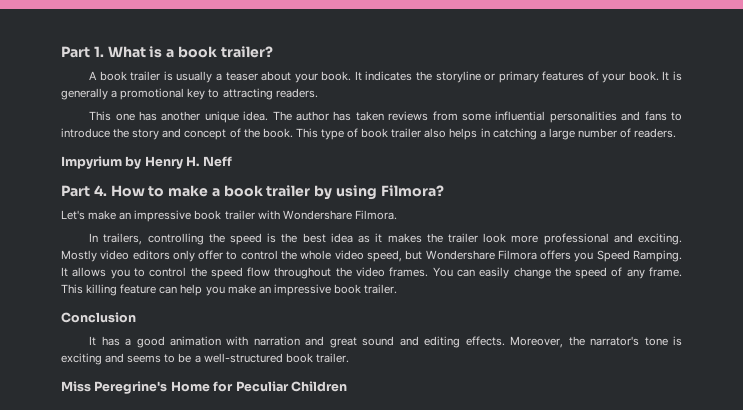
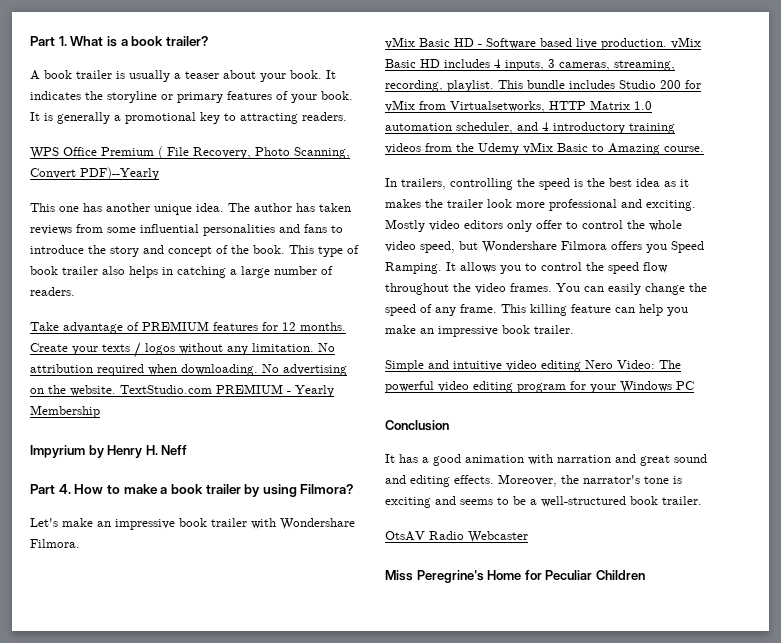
(318, 93) none -> [30,146,350,159] [30,167,159,180] // WPS Office Premium ( File Recovery, Photo Scanning, Convert PDF)--Yearly
(677, 133) none -> [30,321,346,334] [30,342,335,358] [30,364,347,376] [30,384,334,397] [30,405,100,418] // Take advantage of PREMIUM features for 12 months. Create your texts / logos without any limitation. No attribution required when downloading. No advertising on the website. TextStudio.com PREMIUM - Yearly Membership
(397, 215) none -> [385,37,701,50] [385,59,675,71] [385,80,701,92] [385,100,652,113] [385,122,675,134] [385,142,704,155] // vMix Basic HD - Software based live production. vMix Basic HD includes 4 inputs, 3 cameras, streaming, recording, playlist. This bundle includes Studio 200 for vMix from Virtualsetworks, HTTP Matrix 1.0 automation scheduler, and 4 introductory training videos from the Udemy vMix Basic to Amazing course.
(398, 289) none -> [385,360,681,372] [385,381,694,393] // Simple and intuitive video editing Nero Video: The powerful video editing program for your Windows PC
(349, 358) none -> [385,531,528,543] // OtsAV Radio Webcaster

